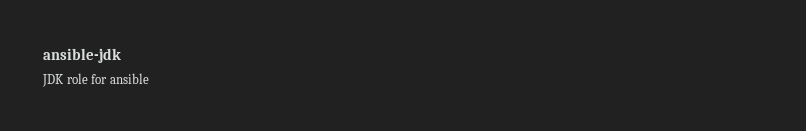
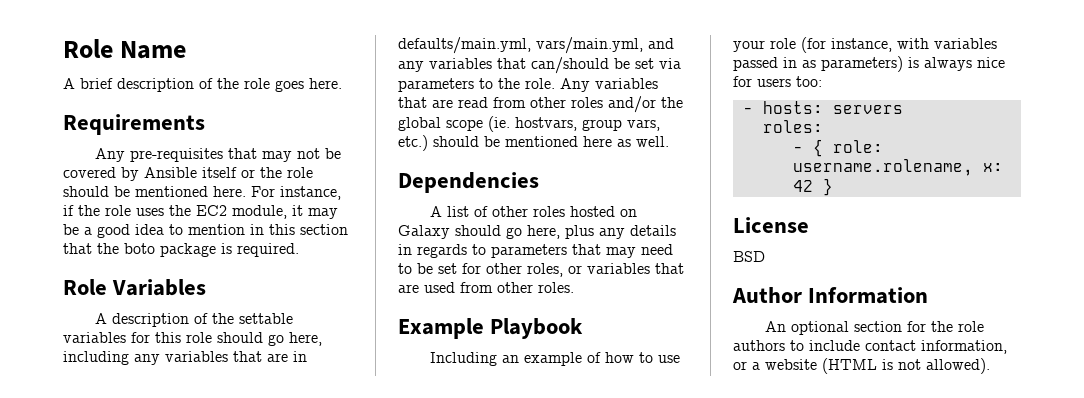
[43,48,121,63] [42,73,149,87] ansible-jdk // JDK role for ansible -> [63,39,187,59] [63,78,342,92] [63,114,205,135] [94,148,341,162] [63,167,313,181] [63,186,341,200] [63,205,338,219] [63,224,348,238] [63,243,299,257] [63,279,207,296] [94,313,293,327] [63,332,322,346] [63,351,307,365] [398,37,674,54] [398,57,681,74] [398,78,658,92] [398,96,683,113] [398,116,660,132] [398,135,669,151] [398,172,539,193] [429,206,637,217] [398,225,676,239] [398,244,673,258] [398,263,684,277] [398,282,574,293] [398,318,584,339] [429,352,680,366] [733,37,997,53] [733,56,1005,72] [733,76,822,87] [742,101,903,114] [762,120,823,133] [792,139,883,157] [792,159,1003,176] [792,178,833,196] [733,217,809,233] [733,251,765,262] [732,287,929,304] [764,321,984,335] [733,340,1007,354] [733,358,990,374] Role Name // A brief description of the role goes here. // Requirements // Any pre-requisites that may not be covered by Ansible itself or the role should be mentioned here. For instance, if the role uses the EC2 module, it may be a good idea to mention in this section that the boto package is required. // Role Variables // A description of the settable variables for this role should go here, including any variables that are in defaults/main.yml, vars/main.yml, and any variables that can/should be set via parameters to the role. Any variables that are read from other roles and/or the global scope (ie. hostvars, group vars, etc.) should be mentioned here as well. // Dependencies // A list of other roles hosted on Galaxy should go here, plus any details in regards to parameters that may need to be set for other roles, or variables that are used from other roles. // Example Playbook // Including an example of how to use your role (for instance, with variables passed in as parameters) is always nice for users too: // - hosts: servers // roles: // - { role: username.rolename, x: 42 } // License // BSD // Author Information // An optional section for the role authors to include contact information, or a website (HTML is not allowed).

